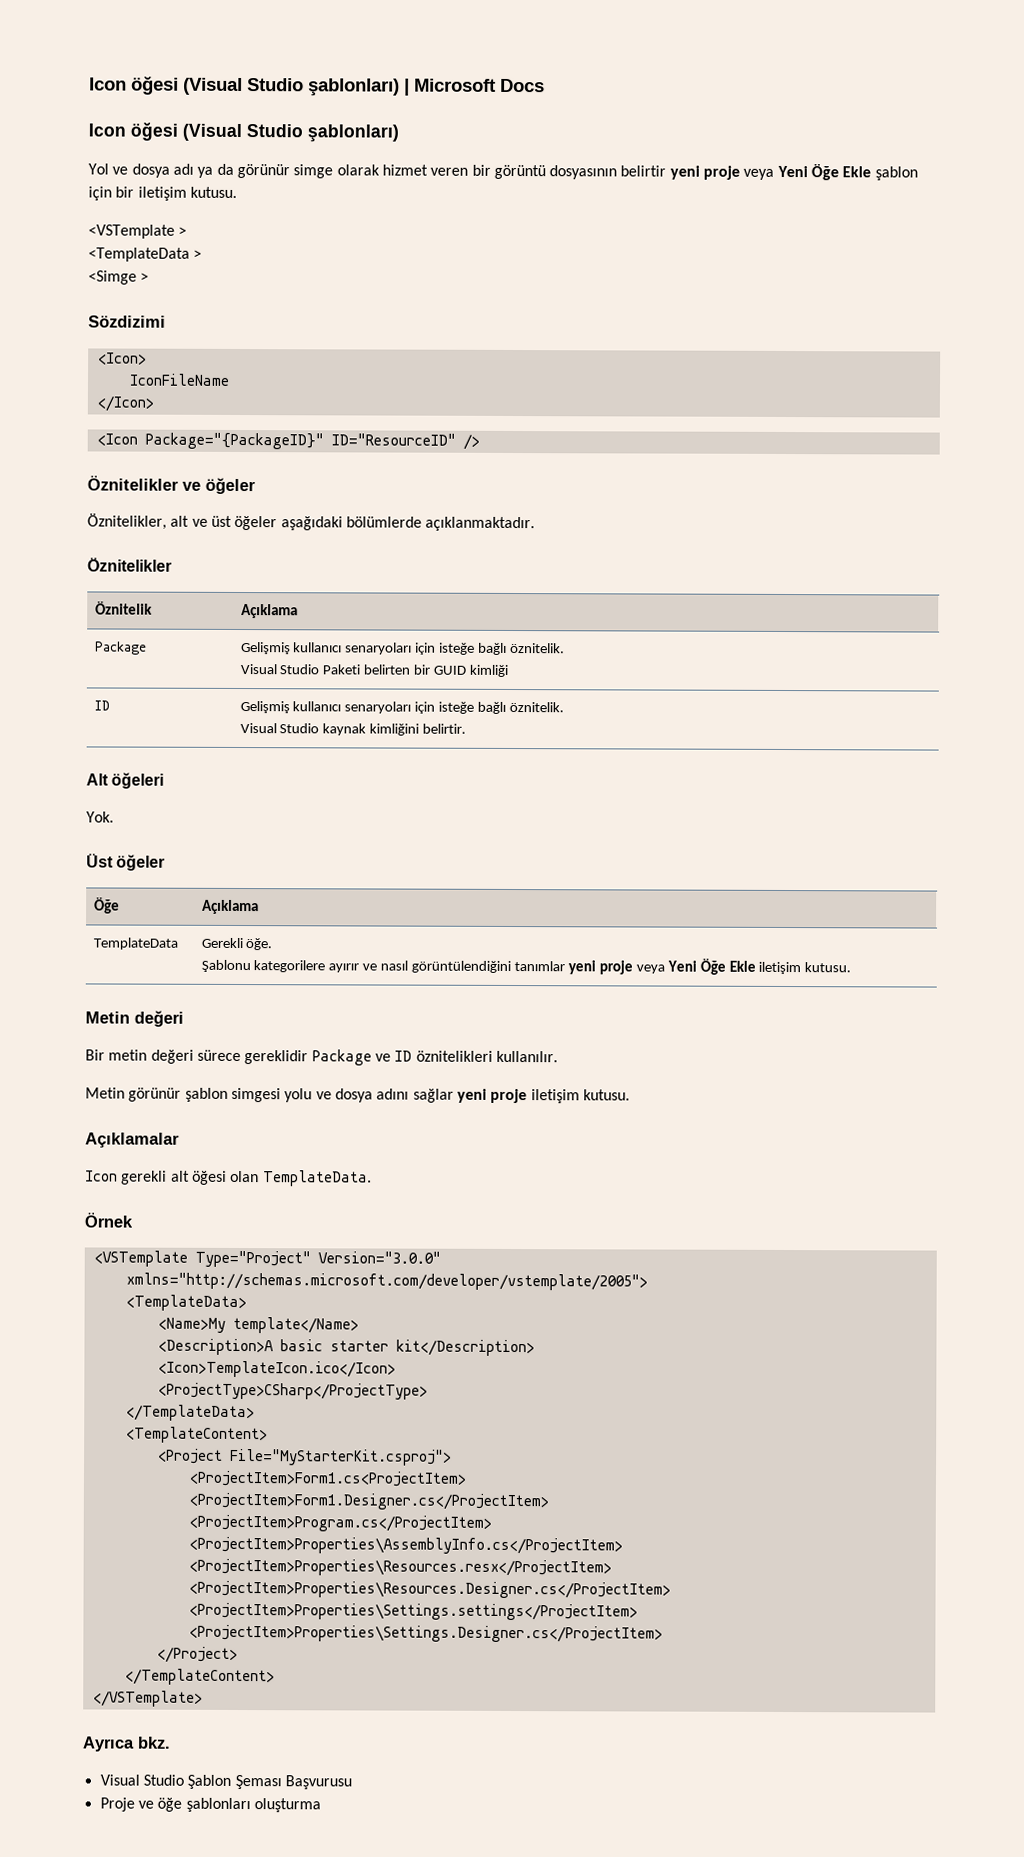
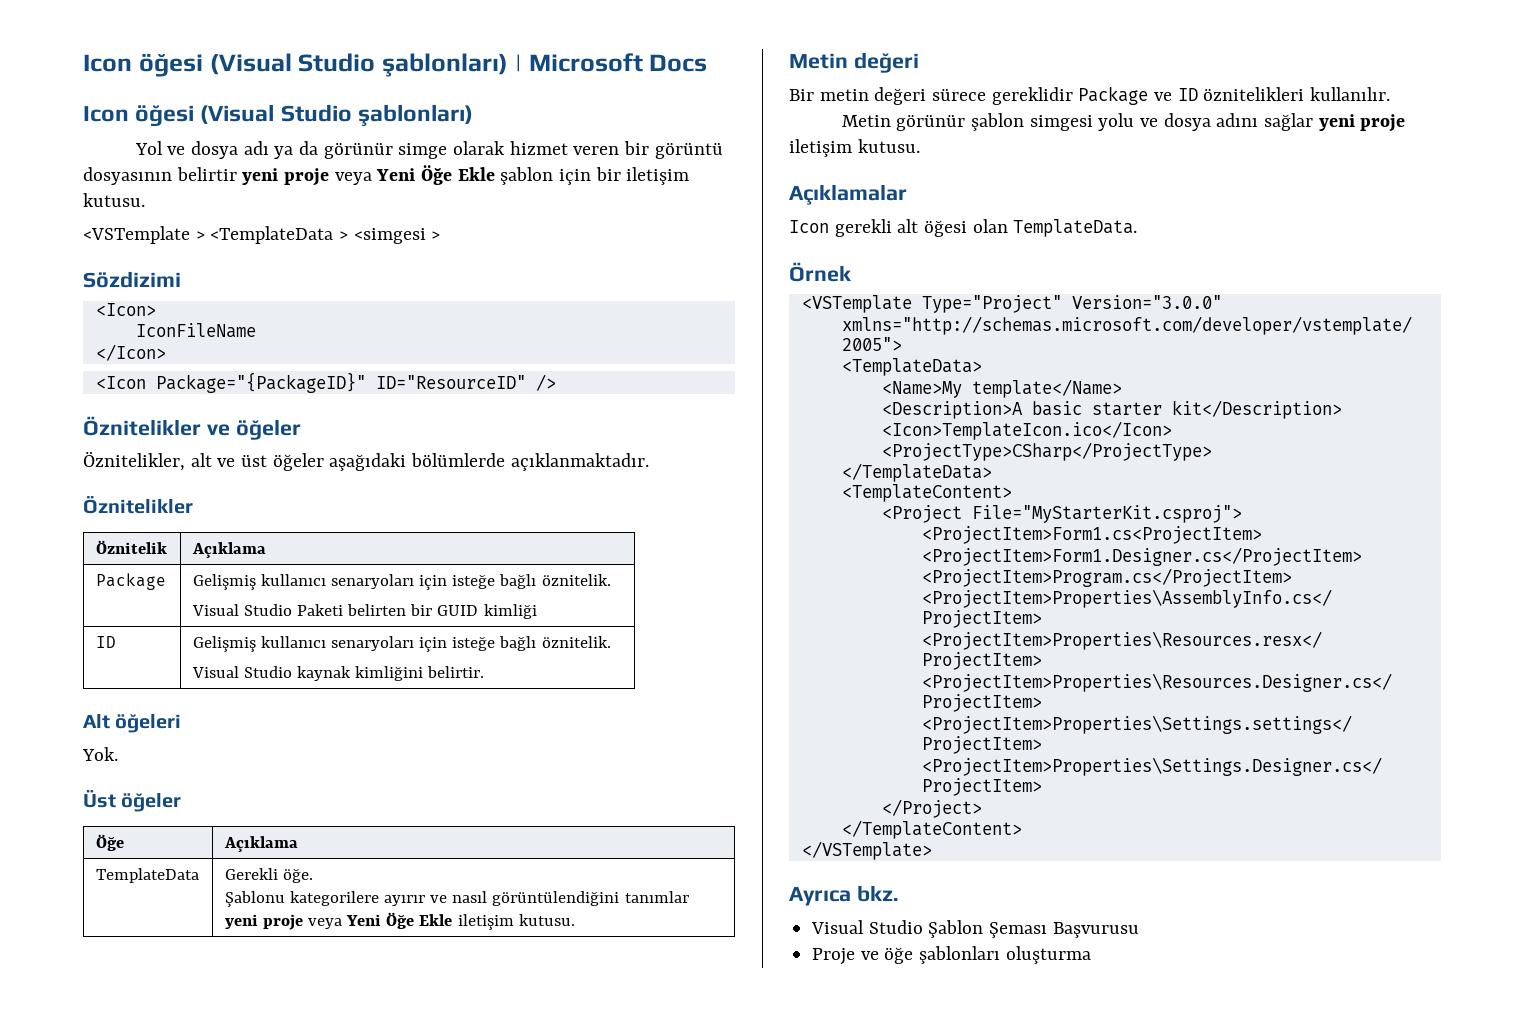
(188, 231) // -> (205, 235) none
[88,270,137,285] // <Simge -> [353,228,426,244] <simgesi

